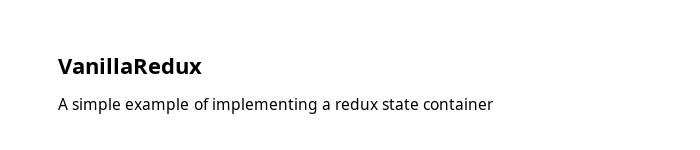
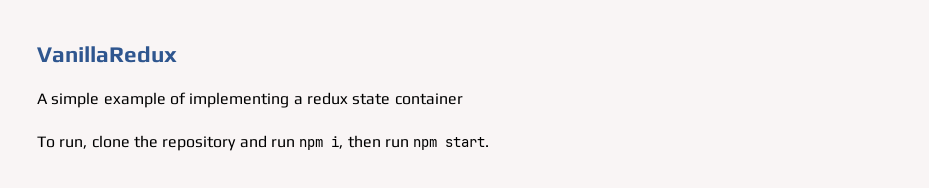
(495, 104) none -> [37,135,490,151] // To run, clone the repository and run npm i, then run npm start.

